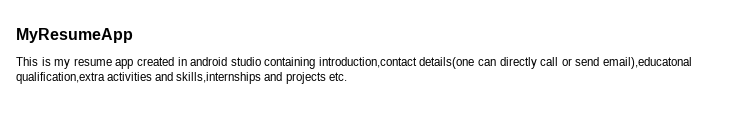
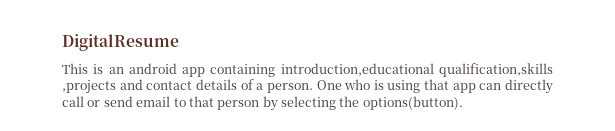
[16,28,133,43] MyResumeApp -> [62,34,179,51] DigitalResume
[54,57,475,69] my resume app created in android studio containing introduction,contact details(one -> [108,63,553,77] [62,79,476,94] an android app containing introduction,educational qualification,skills ,projects and contact details of a person. One who is using that app
[603,57,692,69] [16,72,347,84] email),educatonal qualification,extra activities and skills,internships and projects etc. -> [136,96,463,111] email to that person by selecting the options(button).

